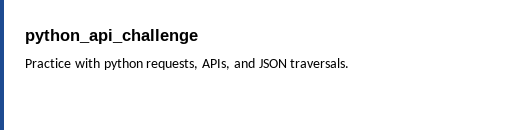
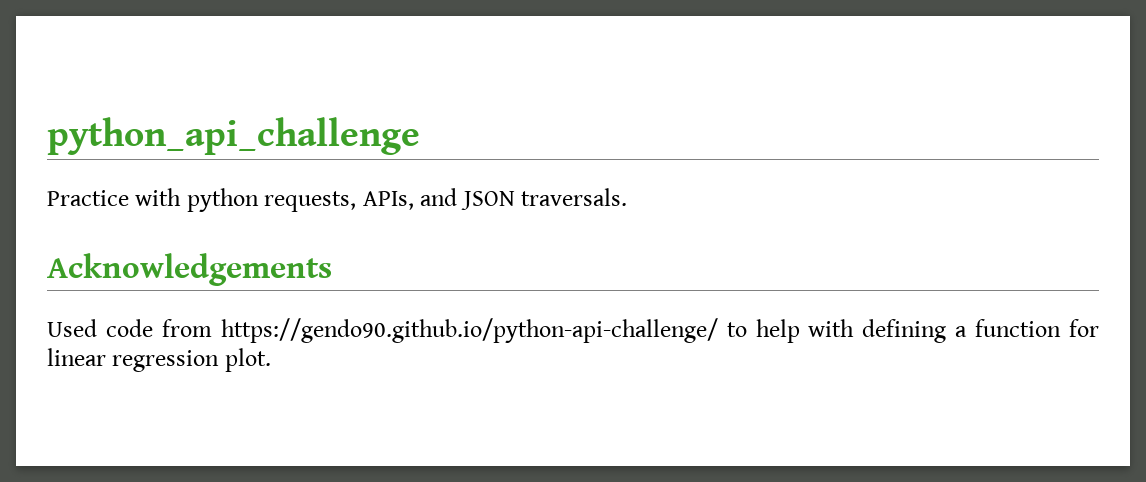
(350, 63) none -> [47,253,332,286] [47,318,1099,343] [47,348,271,372] // Acknowledgements // Used code from https://gendo90.github.io/python-api-challenge/ to help with defining a function for linear regression plot.

